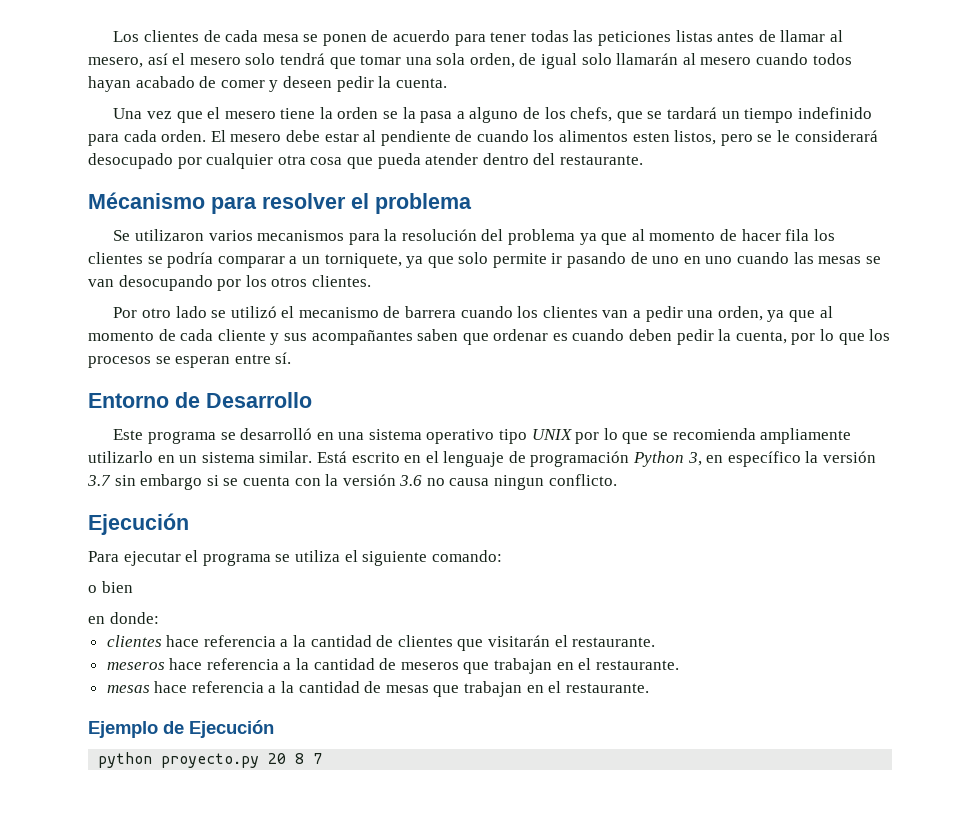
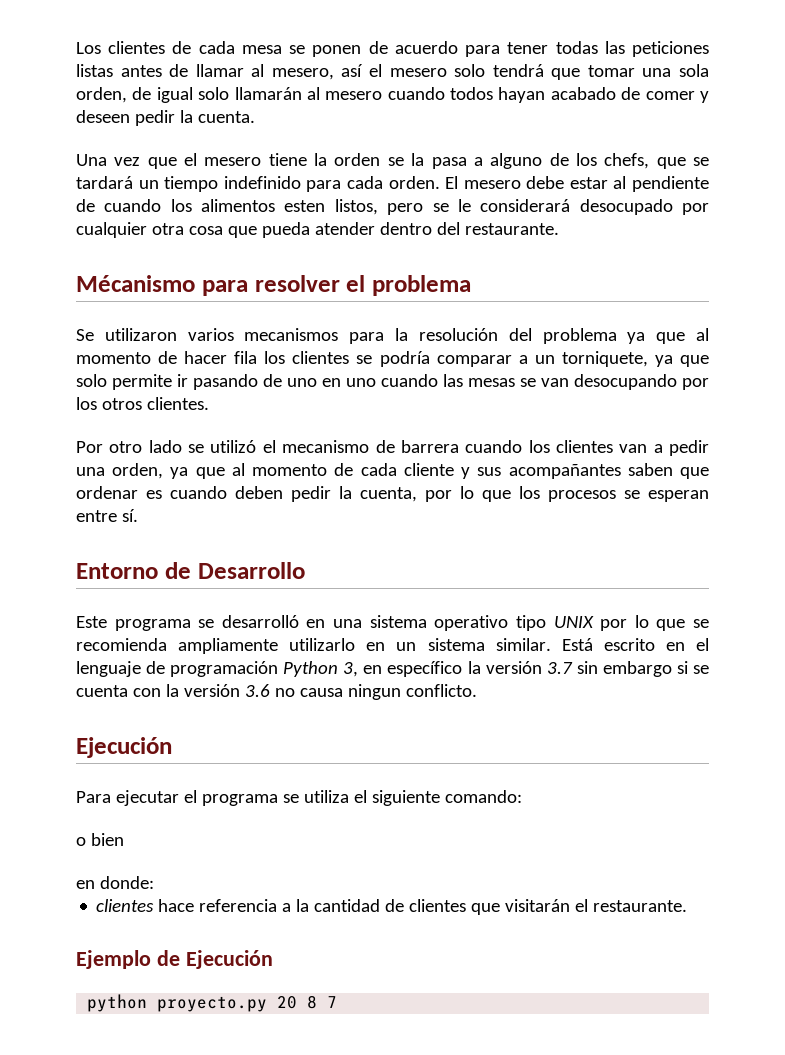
[106,658,679,674] [106,681,649,697] // meseros hace referencia a la cantidad de meseros que trabajan en el restaurante. // mesas hace referencia a la cantidad de mesas que trabajan en el restaurante. -> (688, 906) none

